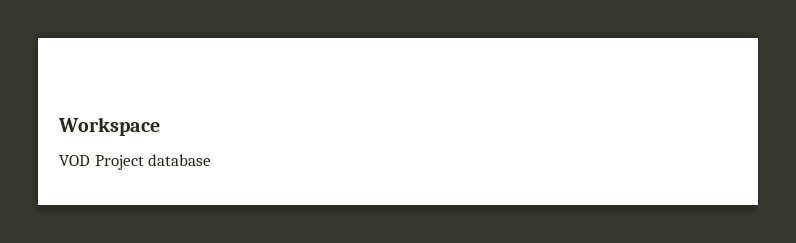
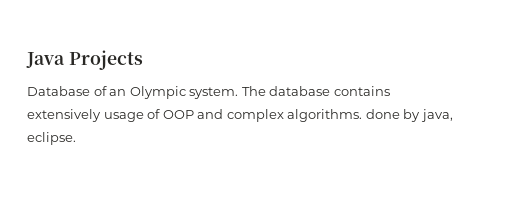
[58,117,160,136] [59,154,212,170] Workspace // VOD Project database -> [26,50,143,70] [27,86,390,99] [27,109,453,122] [27,132,76,145] Java Projects // Database of an Olympic system. The database contains extensively usage of OOP and complex algorithms. done by java, eclipse.

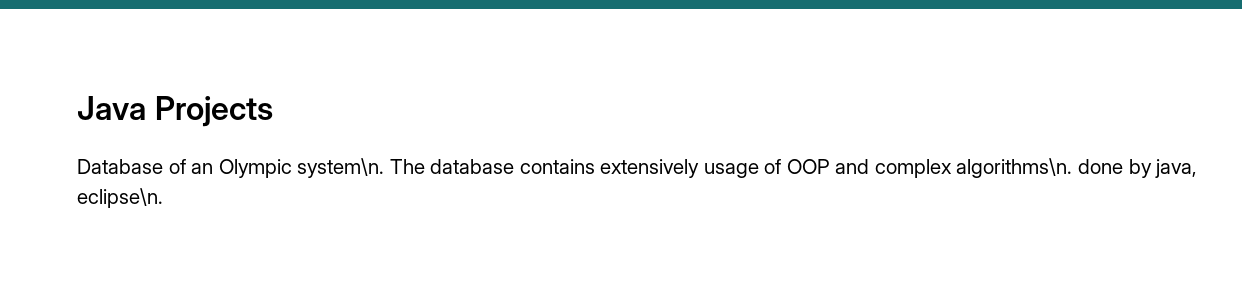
[189,87,239,99] system. -> [297,158,385,178] system\n.
[287,109,363,122] algorithms. -> [956,158,1073,178] algorithms\n.
[27,132,76,145] eclipse. -> [77,188,163,208] eclipse\n.

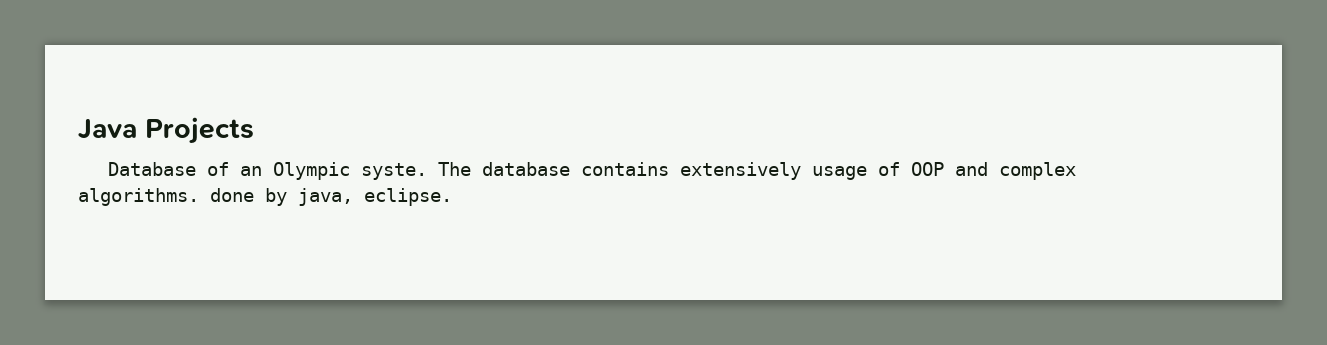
[297,158,385,178] system\n. -> [360,163,427,180] syste.
[956,158,1073,178] algorithms\n. -> [78,188,199,206] algorithms.
[77,188,163,208] eclipse\n. -> [364,188,452,206] eclipse.

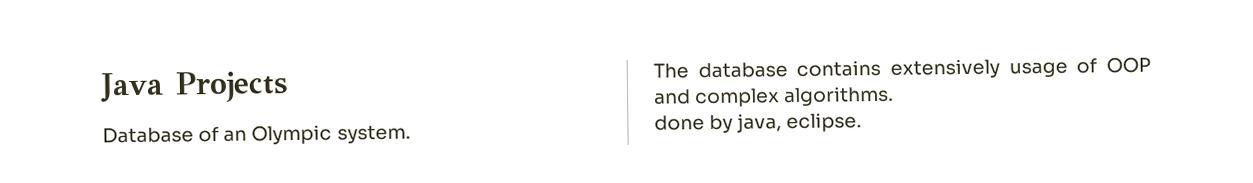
[360,163,427,180] syste. -> [336,124,411,144] system. //
(199, 197) none -> (895, 96) //

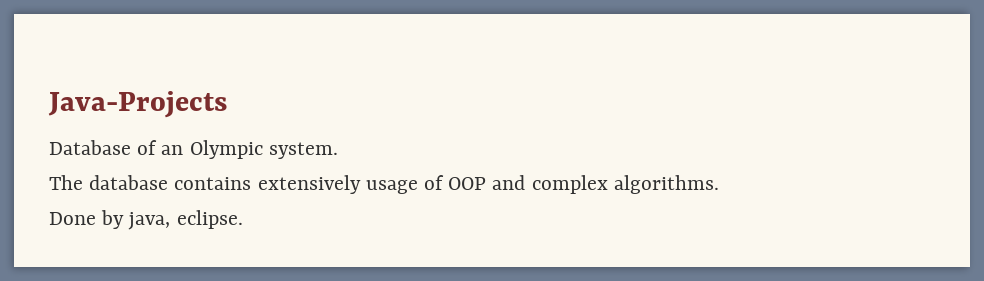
[100,71,289,103] Java Projects -> [48,91,227,118] Java-Projects
[654,115,705,131] done -> [49,212,96,225] Done

